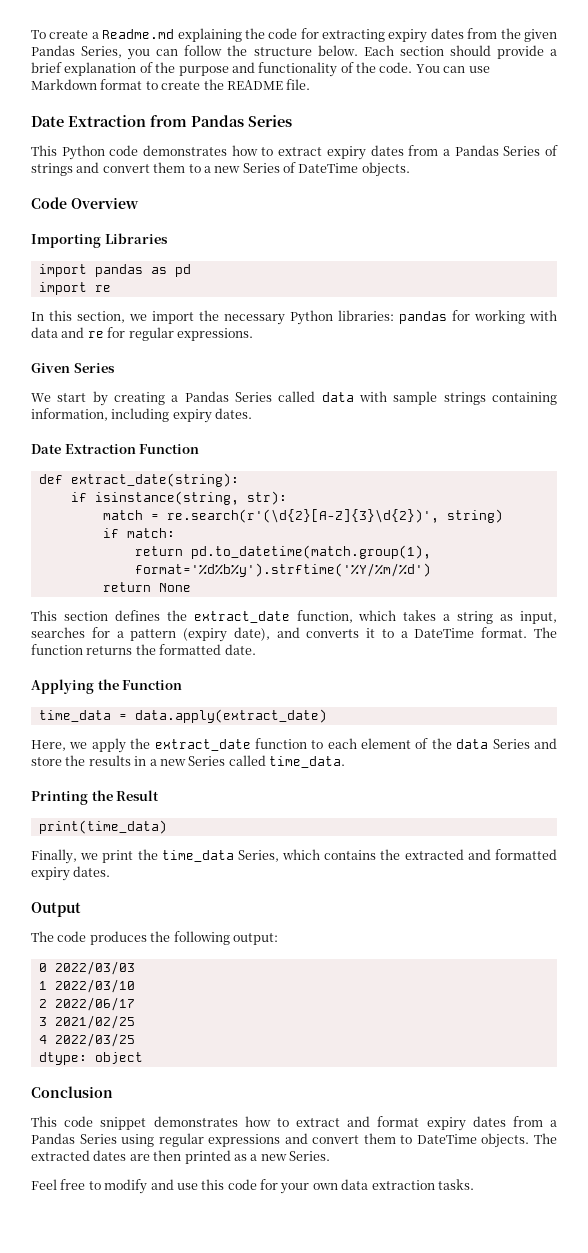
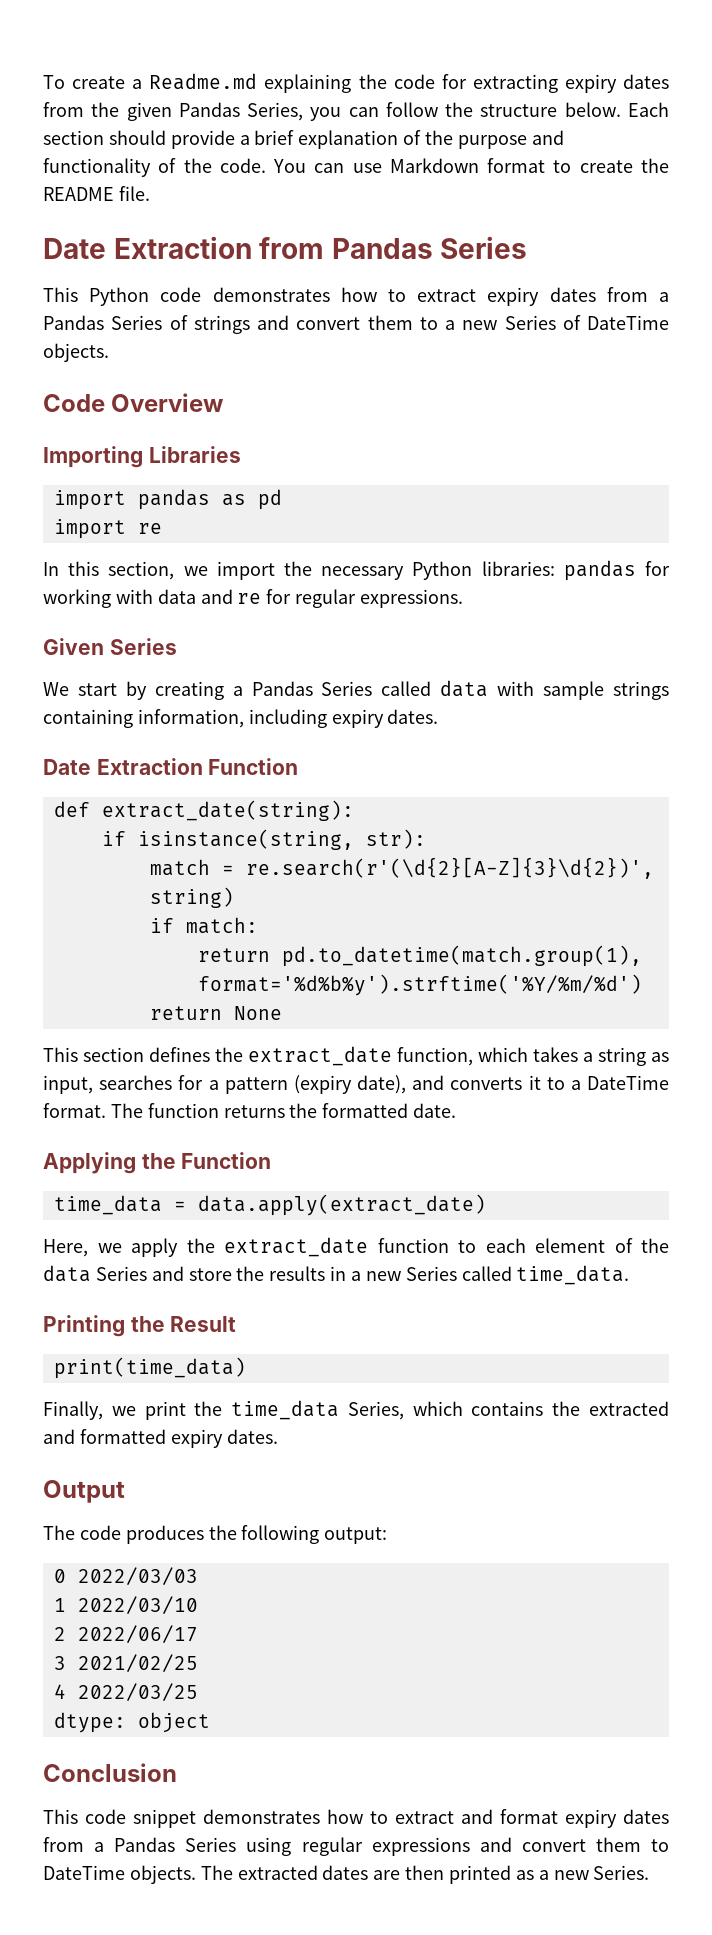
[31,1179,474,1194] // Feel free to modify and use this code for your own data extraction tasks. -> (650, 1872) none

